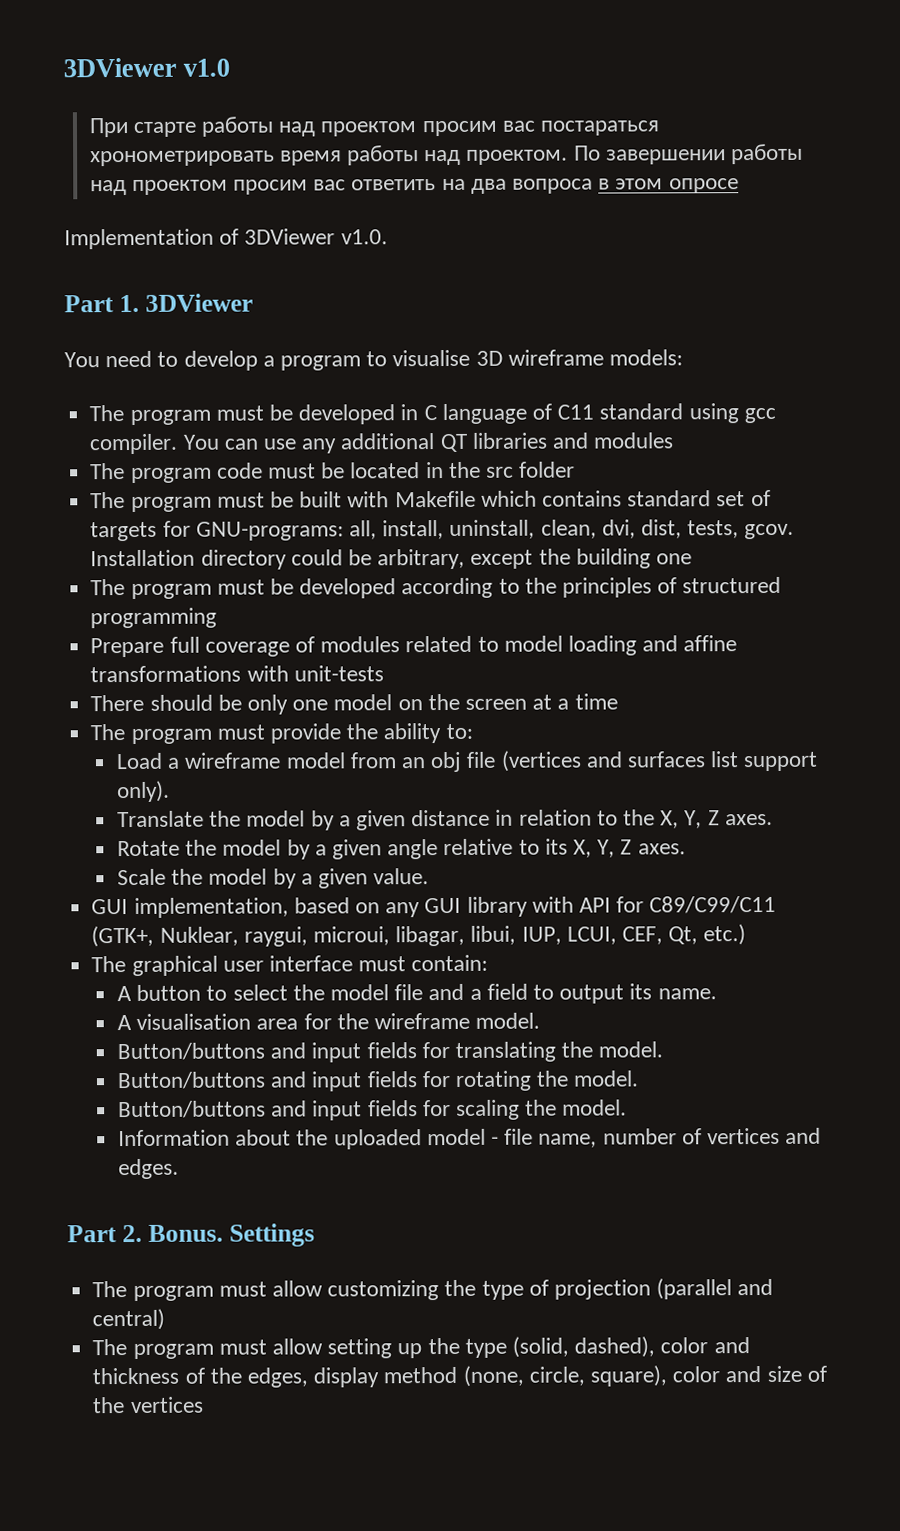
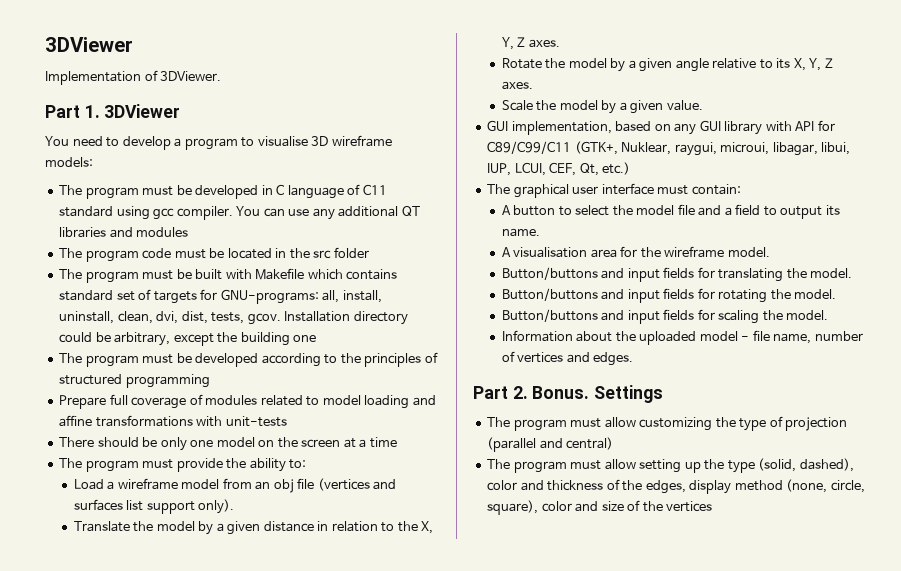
[63,57,231,78] [88,116,661,138] [89,143,804,167] [89,178,739,196] 3DViewer v1.0 // При старте работы над проектом просим вас постараться хронометрировать время работы над проектом. По завершении работы над проектом просим вас ответить на два вопроса в этом опросе -> [45,37,133,52] 3DViewer
[244,228,388,245] 3DViewer v1.0. -> [160,71,222,81] 3DViewer.

